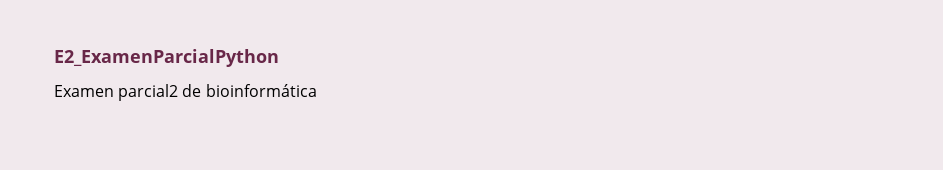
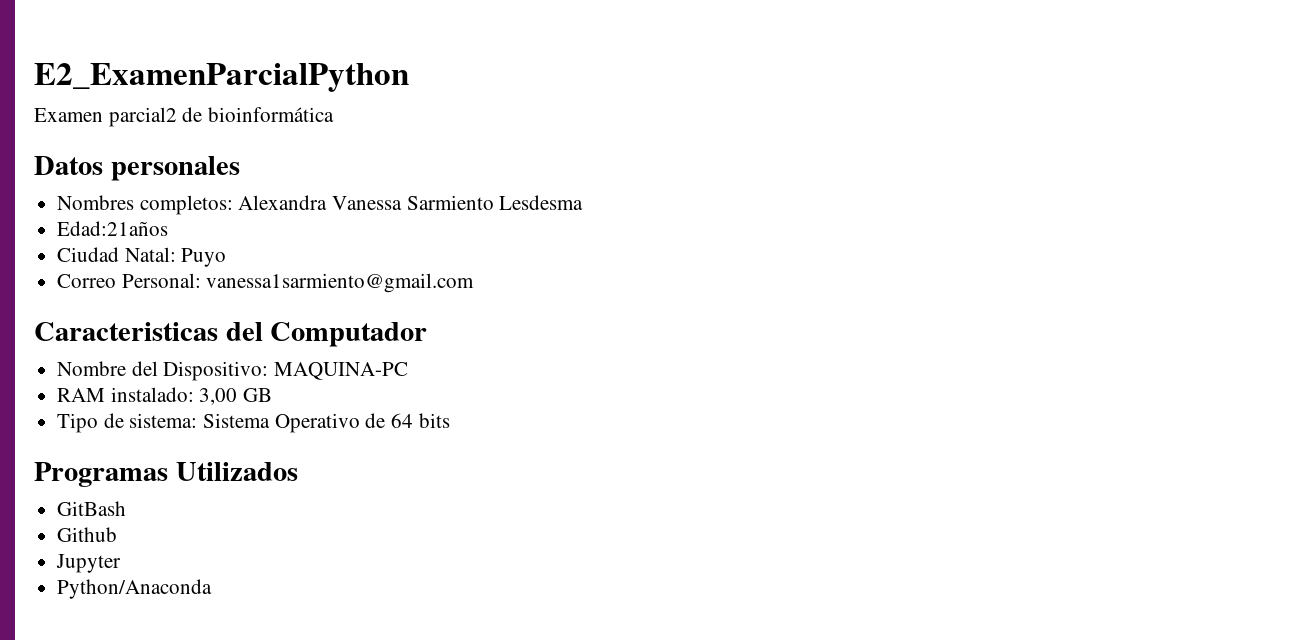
(317, 90) none -> [34,156,240,181] [57,195,584,215] [57,221,169,236] [57,247,227,267] [57,273,475,293] [34,322,428,347] [57,361,409,381] [57,387,273,405] [57,413,450,433] [34,462,298,487] [57,501,127,516] [57,527,118,542] [56,554,122,573] [57,579,213,599] // Datos personales // Nombres completos: Alexandra Vanessa Sarmiento Lesdesma // Edad:21años // Ciudad Natal: Puyo // Correo Personal: vanessa1sarmiento@gmail.com // Caracteristicas del Computador // Nombre del Dispositivo: MAQUINA-PC // RAM instalado: 3,00 GB // Tipo de sistema: Sistema Operativo de 64 bits // Programas Utilizados // GitBash // Github // Jupyter // Python/Anaconda

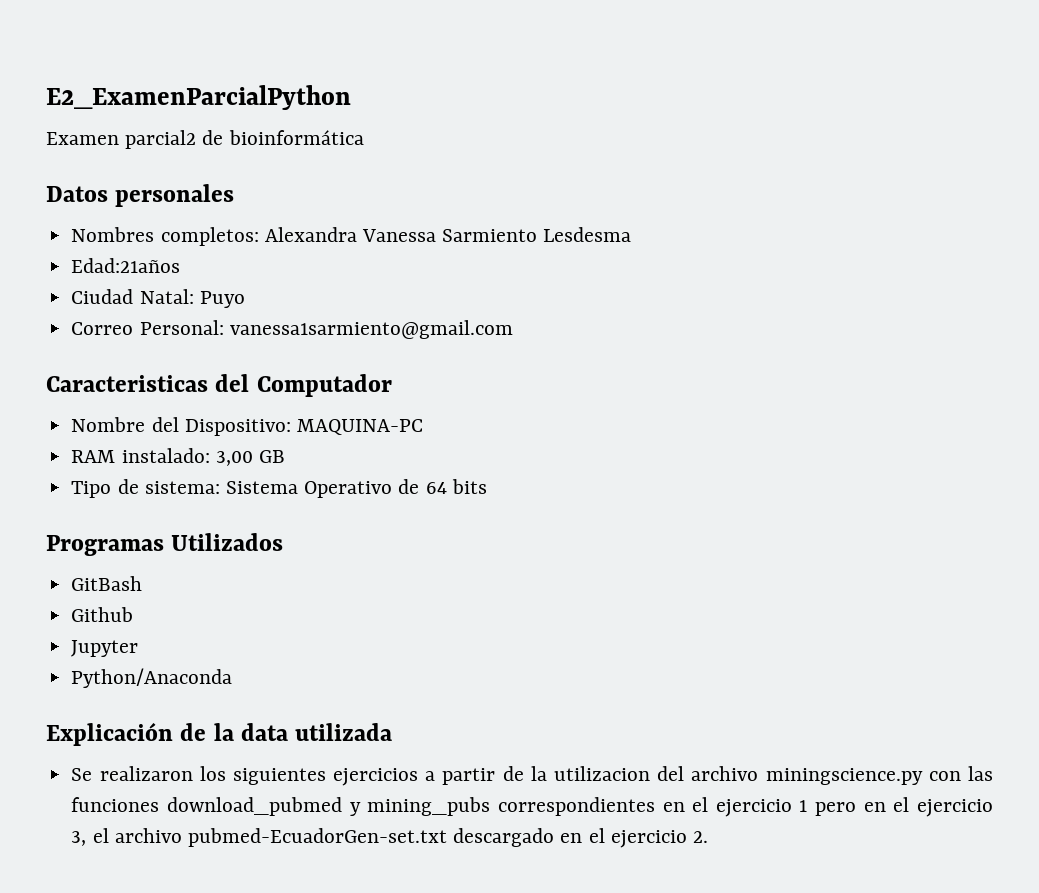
(213, 589) none -> [46,722,393,746] [71,766,994,786] [71,797,993,817] [71,828,708,848] // Explicación de la data utilizada // Se realizaron los siguientes ejercicios a partir de la utilizacion del archivo miningscience.py con las funciones download_pubmed y mining_pubs correspondientes en el ejercicio 1 pero en el ejercicio 3, el archivo pubmed-EcuadorGen-set.txt descargado en el ejercicio 2.

